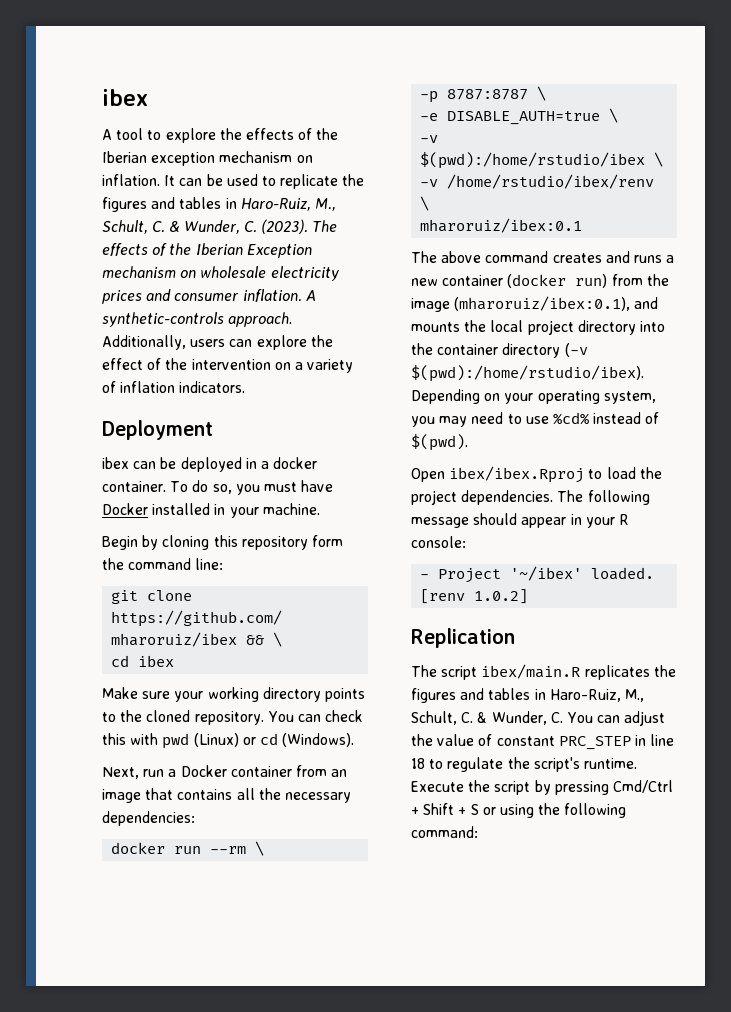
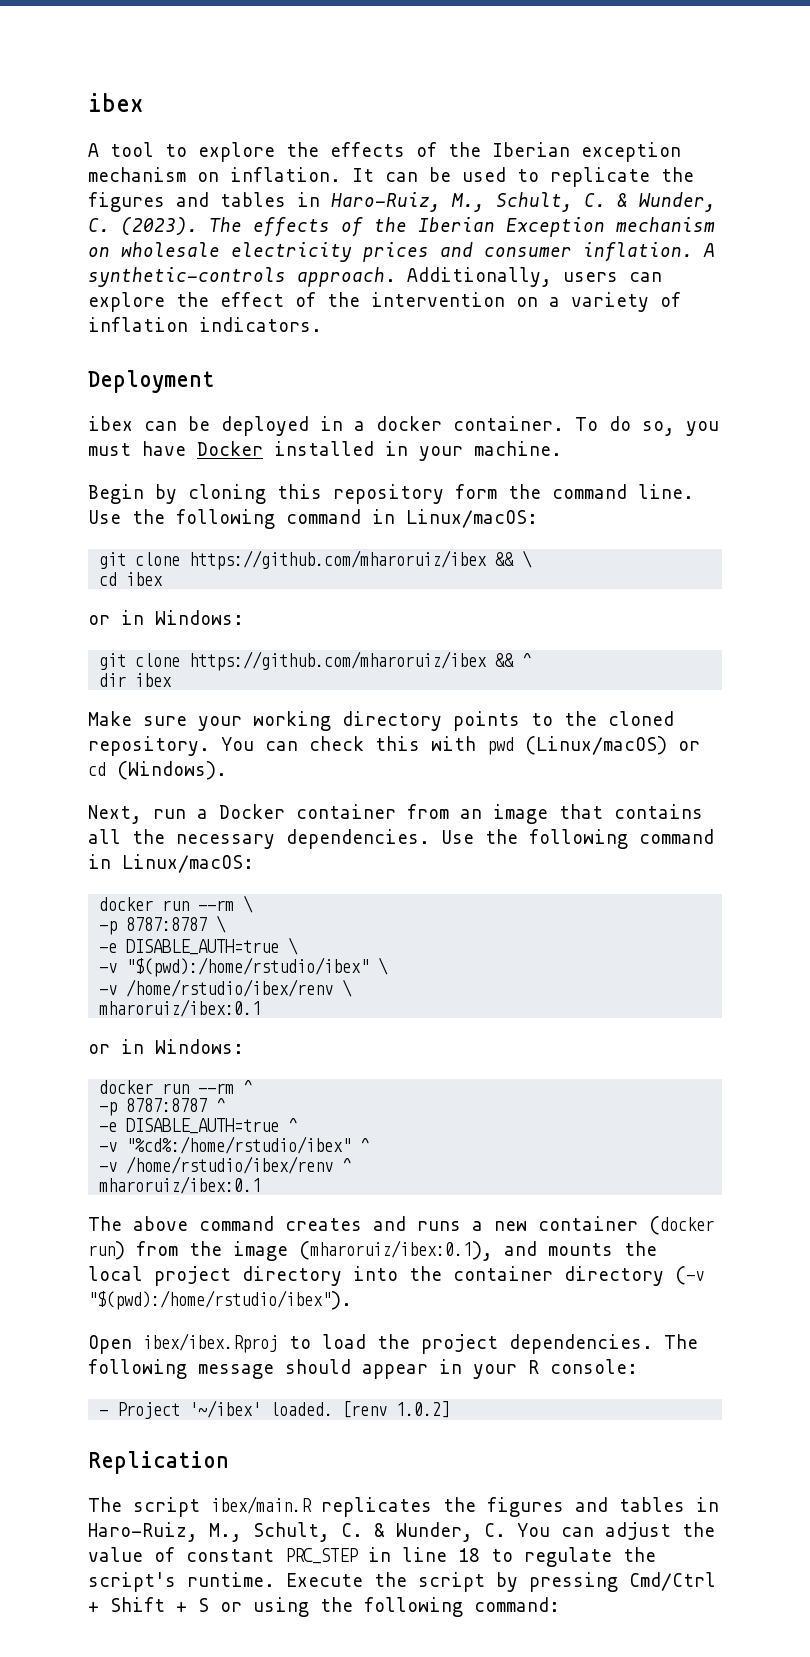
[195,558,224,570] line: -> [638,484,694,499] [88,509,538,529] line. Use the following command in Linux/macOS:
(175, 661) none -> [88,610,244,625] [99,651,532,671] [99,673,173,687] // or in Windows: // git clone https://github.com/mharoruiz/ibex && ^ // dir ibex
[193,733,239,747] (Linux) -> [525,736,667,755] (Linux/macOS)
[102,811,195,826] dependencies: -> [286,829,714,849] [88,854,254,873] dependencies. Use the following command in Linux/macOS:
[420,152,646,169] $(pwd):/home/rstudio/ibex -> [126,957,370,977] "$(pwd):/home/rstudio/ibex"
(583, 225) none -> [88,1039,244,1054] [99,1080,253,1094] [99,1098,226,1116] [99,1118,298,1134] [99,1136,370,1154] [99,1156,352,1174] [99,1176,262,1194] // or in Windows: // docker run --rm ^ // -p 8787:8787 ^ // -e DISABLE_AUTH=true ^ // -v "%cd%:/home/rstudio/ibex" ^ // -v /home/rstudio/ibex/renv ^ // mharoruiz/ibex:0.1
[411,365,644,382] [411,389,656,404] [411,412,660,427] [411,434,468,451] $(pwd):/home/rstudio/ibex). Depending on your operating system, you may need to use %cd% instead of $(pwd). -> [88,1290,352,1310] "$(pwd):/home/rstudio/ibex").

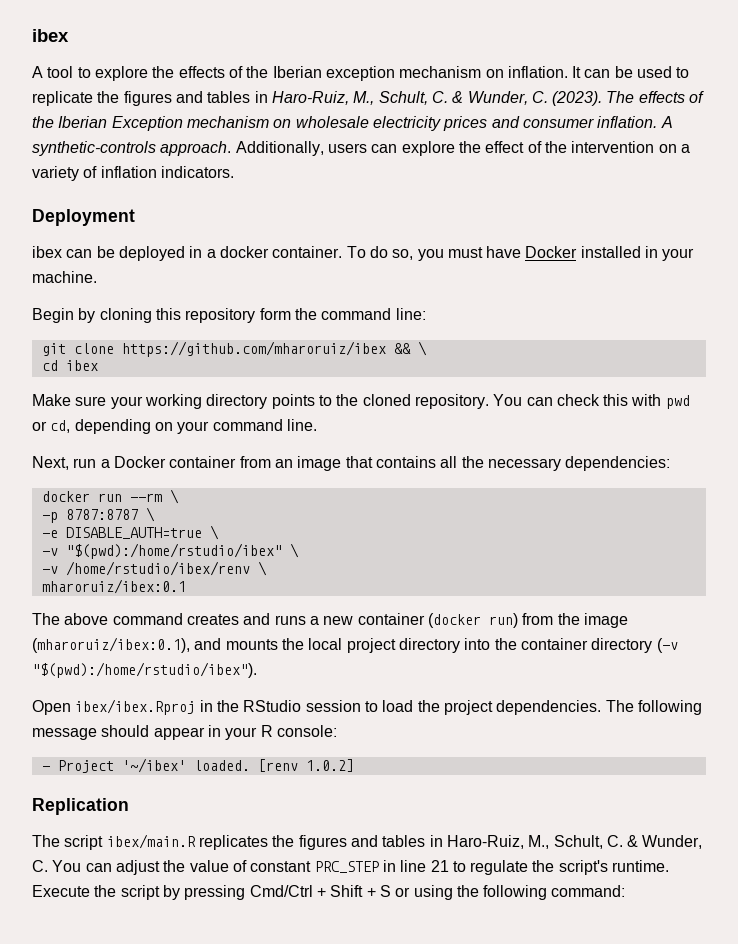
[638,484,694,499] [88,509,538,529] line. Use the following command in Linux/macOS: -> [395,308,426,320] line:
[88,610,244,625] [99,651,532,671] [99,673,173,687] // or in Windows: // git clone https://github.com/mharoruiz/ibex && ^ // dir ibex -> (98, 365) none
[525,736,700,755] [88,761,227,780] (Linux/macOS) or cd (Windows). -> [32,419,317,434] or cd, depending on your command line.
[286,829,714,849] [88,854,254,873] dependencies. Use the following command in Linux/macOS: -> [565,456,671,471] dependencies:
[88,1039,244,1054] [99,1080,253,1094] [99,1098,226,1116] [99,1118,298,1134] [99,1136,370,1154] [99,1156,352,1174] [99,1176,262,1194] // or in Windows: // docker run --rm ^ // -p 8787:8787 ^ // -e DISABLE_AUTH=true ^ // -v "%cd%:/home/rstudio/ibex" ^ // -v /home/rstudio/ibex/renv ^ // mharoruiz/ibex:0.1 -> (186, 586) none
(278, 1343) none -> [199,700,361,712] in the RStudio session
[458,1548,480,1562] 18 -> [430,860,449,872] 21

